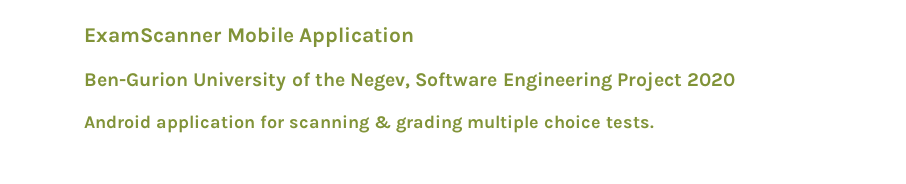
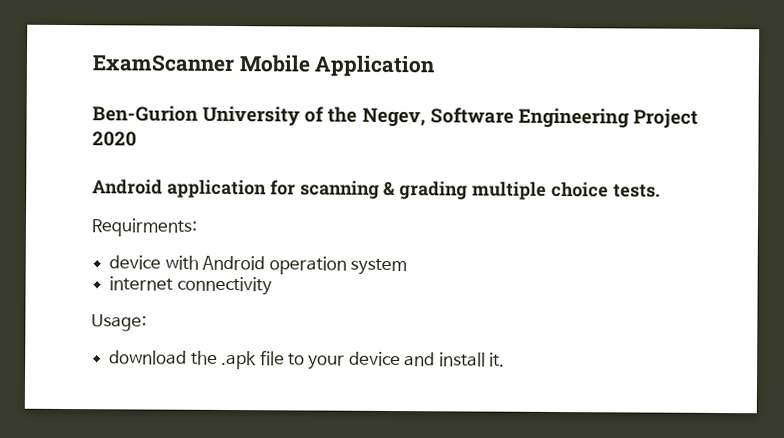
(654, 122) none -> [91,218,197,237] [109,255,407,276] [109,276,272,296] [91,314,147,332] [109,350,506,370] // Requirments: // device with Android operation system // internet connectivity // Usage: // download the .apk file to your device and install it.

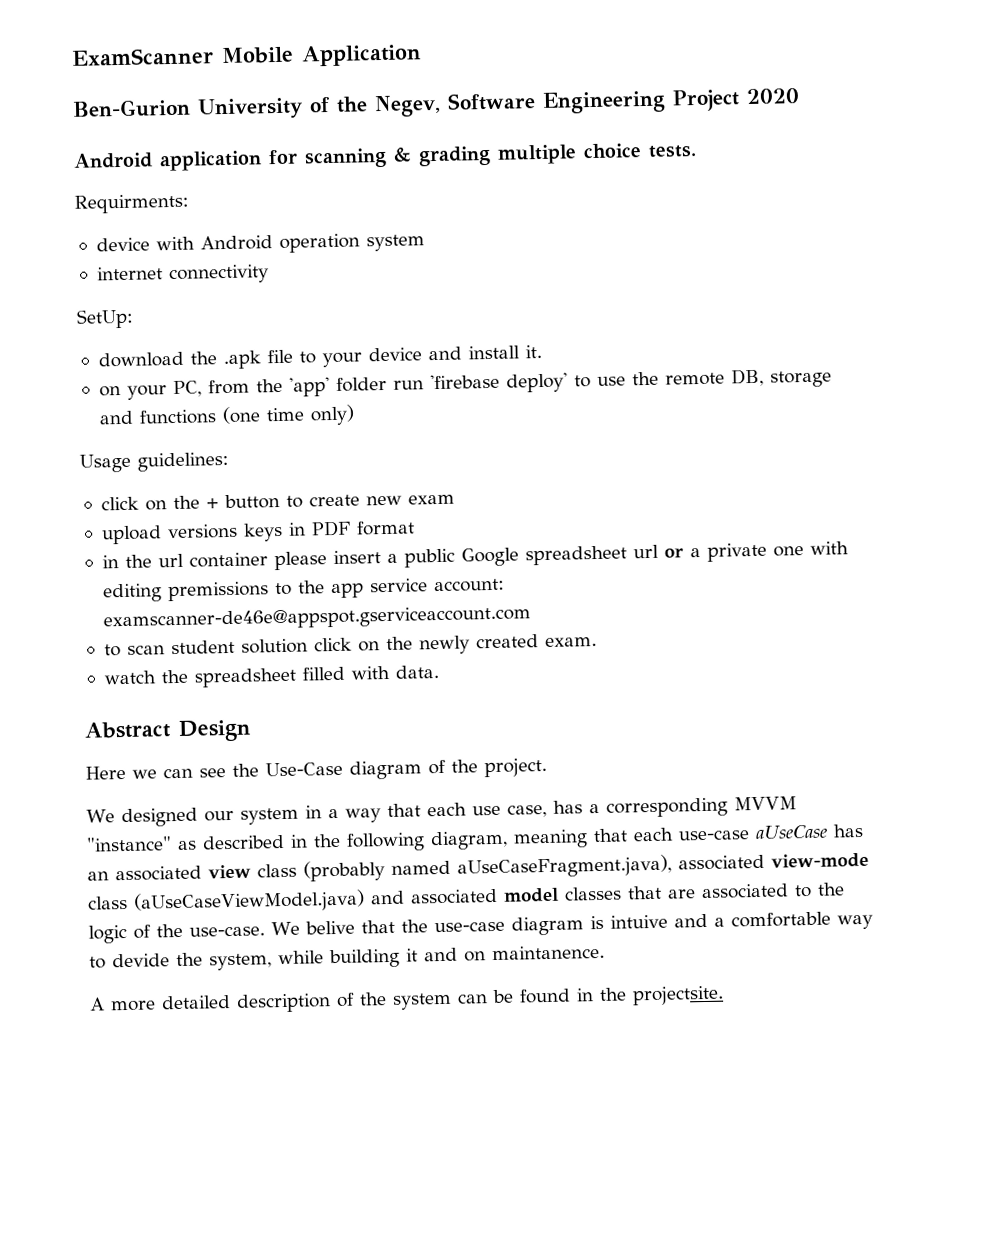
[91,314,147,332] Usage: -> [76,308,134,329] SetUp:
(506, 359) none -> [98,368,832,400] [98,404,355,426] [79,451,229,473] [100,494,455,511] [100,520,415,545] [101,541,849,571] [102,578,505,603] [102,605,531,632] [103,634,597,657] [103,665,439,688] [84,719,252,742] [85,757,547,780] [86,796,797,828] [86,823,864,852] [87,852,869,882] [88,882,845,914] [88,911,873,944] [89,944,605,971] [89,985,724,1013] // on your PC, from the 'app' folder run 'firebase deploy' to use the remote DB, storage and functions (one time only) // Usage guidelines: // click on the + button to create new exam // upload versions keys in PDF format // in the url container please insert a public Google spreadsheet url or a private one with editing premissions to the app service account: examscanner-de46e@appspot.gserviceaccount.com // to scan student solution click on the newly created exam. // watch the spreadsheet filled with data. // Abstract Design // Here we can see the Use-Case diagram of the project. // We designed our system in a way that each use case, has a corresponding MVVM "instance" as described in the following diagram, meaning that each use-case aUseCase has an associated view class (probably named aUseCaseFragment.java), associated view-mode class (aUseCaseViewModel.java) and associated model classes that are associated to the logic of the use-case. We belive that the use-case diagram is intuive and a comfortable way to devide the system, while building it and on maintanence. // A more detailed description of the system can be found in the projectsite.

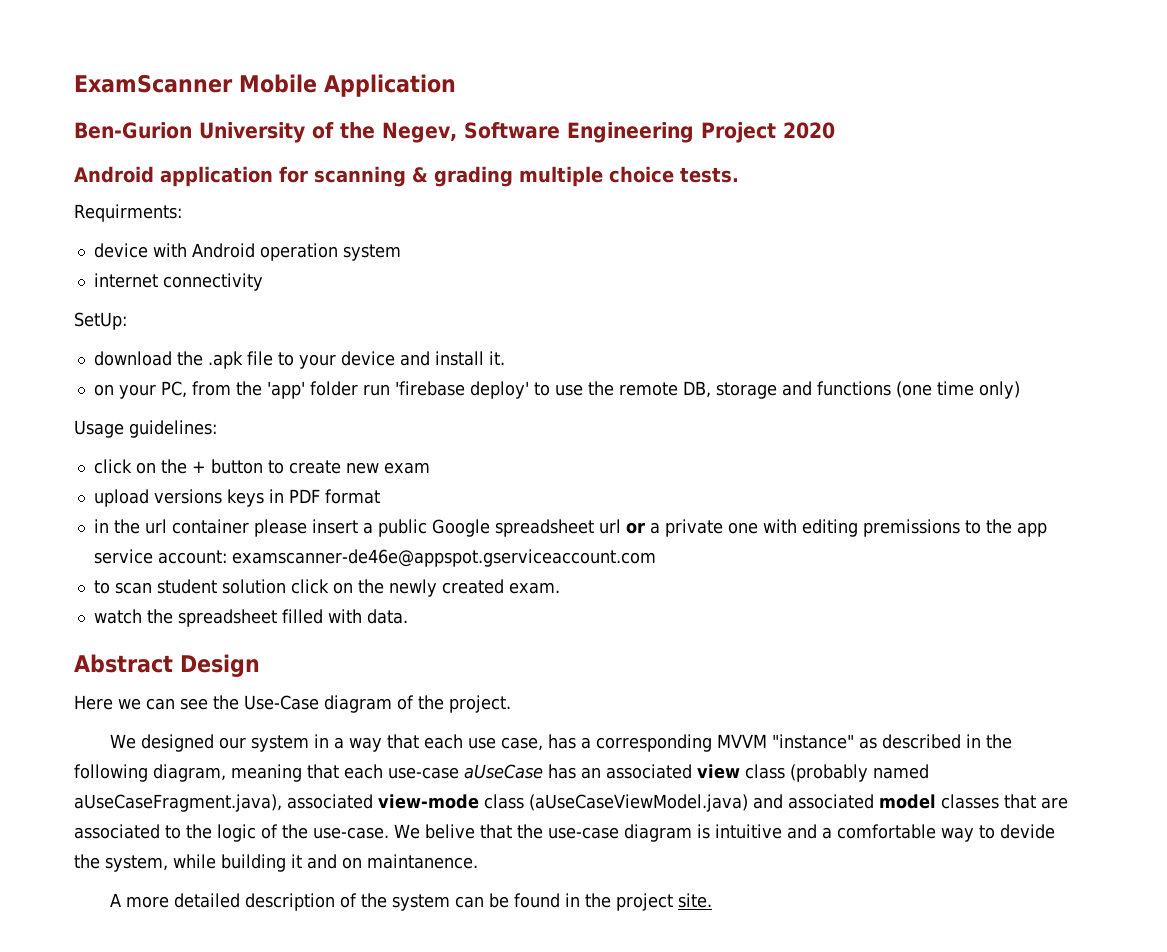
[609,914,668,929] intuive -> [714,824,782,839] intuitive
[632,985,724,1006] projectsite. -> [616,893,713,911] project site.

